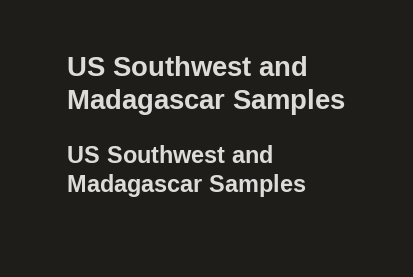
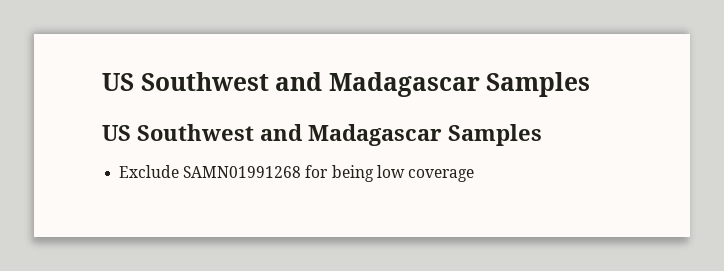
(306, 185) none -> [119,165,474,182] // Exclude SAMN01991268 for being low coverage

